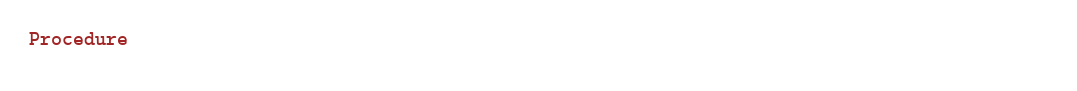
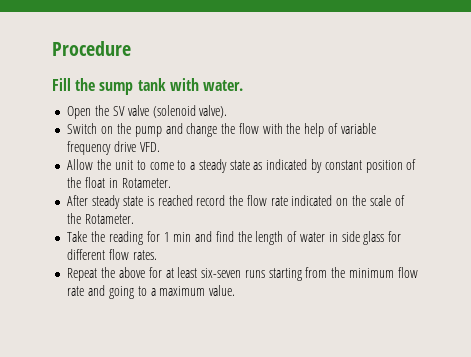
(128, 38) none -> [52,78,243,95] [67,105,228,119] [67,123,376,137] [67,141,160,155] [67,159,417,173] [67,177,171,188] [67,195,405,209] [67,213,135,224] [67,231,402,245] [67,249,157,260] [67,267,418,281] [67,285,236,299] // Fill the sump tank with water. // Open the SV valve (solenoid valve). // Switch on the pump and change the flow with the help of variable frequency drive VFD. // Allow the unit to come to a steady state as indicated by constant position of the float in Rotameter. // After steady state is reached record the flow rate indicated on the scale of the Rotameter. // Take the reading for 1 min and find the length of water in side glass for different flow rates. // Repeat the above for at least six-seven runs starting from the minimum flow rate and going to a maximum value.

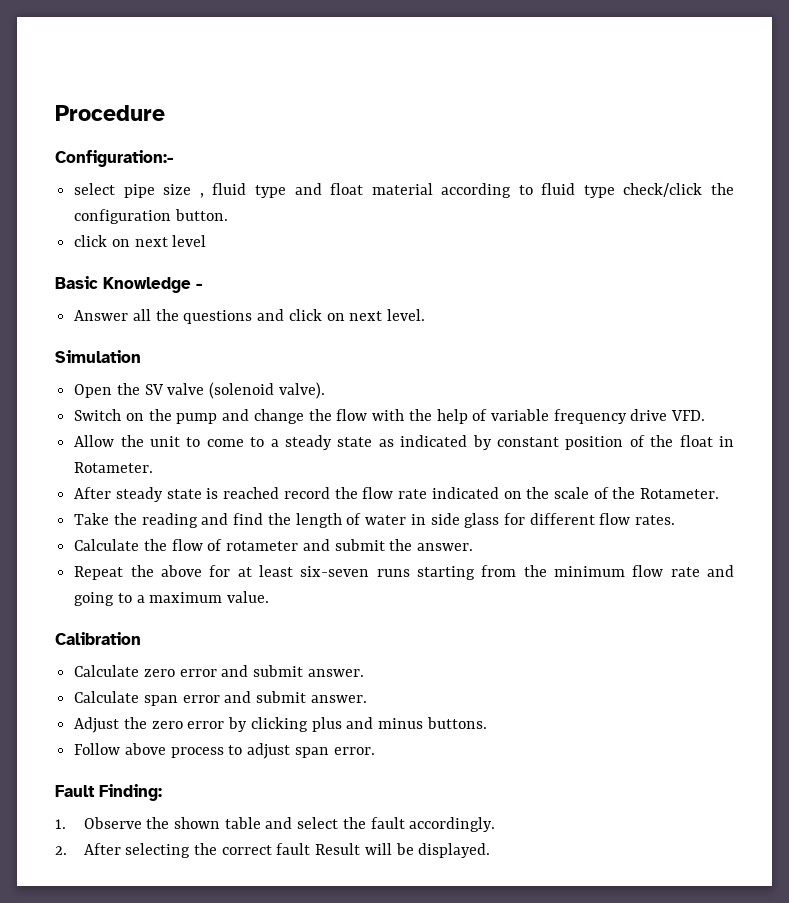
[52,78,243,95] Fill the sump tank with water. -> [55,150,173,167] [74,183,735,198] [74,209,228,224] [74,235,207,247] [55,276,202,293] [74,309,426,324] [55,350,141,363] Configuration:- // select pipe size , fluid type and float material according to fluid type check/click the configuration button. // click on next level // Basic Knowledge - // Answer all the questions and click on next level. // Simulation
[146,231,192,242] for 1 min -> (198, 520) none
(157, 255) none -> [74,539,474,551] // Calculate the flow of rotameter and submit the answer.
(236, 290) none -> [55,632,141,645] [74,665,364,677] [74,691,367,706] [74,717,487,733] [74,743,375,759] [55,784,162,801] [55,817,496,832] [55,843,491,858] // Calibration // Calculate zero error and submit answer. // Calculate span error and submit answer. // Adjust the zero error by clicking plus and minus buttons. // Follow above process to adjust span error. // Fault Finding: // 1. Observe the shown table and select the fault accordingly. // 2. After selecting the correct fault Result will be displayed.

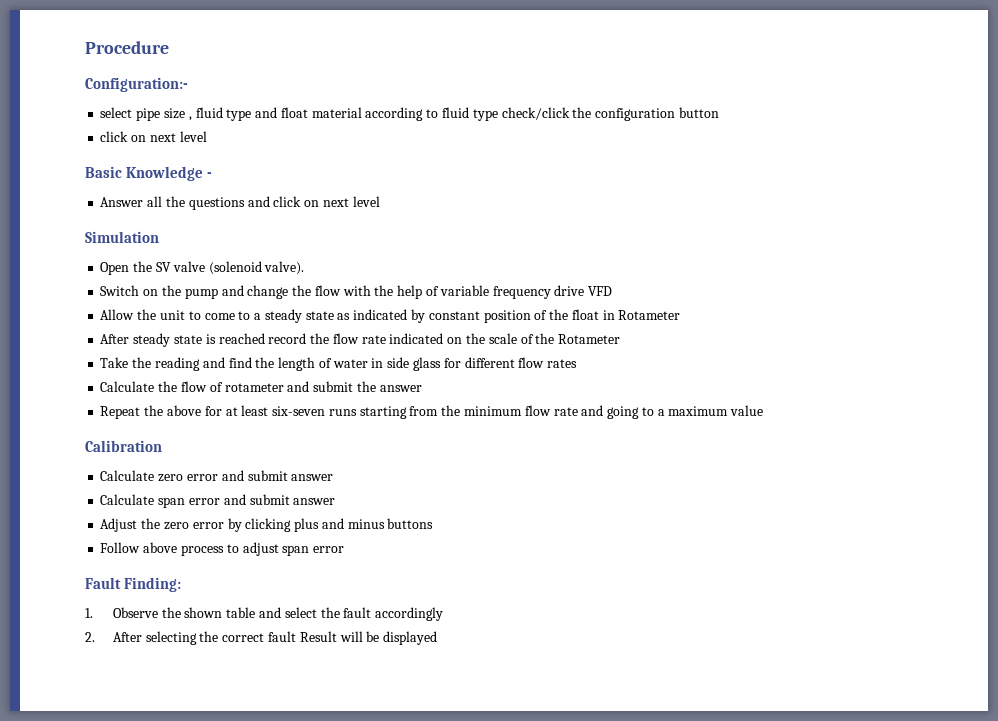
[174,209,228,221] button. -> [678,107,719,118] button
[387,309,426,321] level. -> [352,196,380,207] level
[671,410,706,421] VFD. -> [588,286,613,296] VFD
[74,462,154,473] Rotameter. -> [618,310,681,320] Rotameter
[640,488,720,499] Rotameter. -> [558,334,621,344] Rotameter
[635,515,676,525] rates. -> [547,359,578,368] rates
[417,543,474,551] answer. -> [379,385,422,392] answer
[227,591,270,603] value. -> [730,405,764,416] value
[307,669,364,677] answer. -> [291,474,334,481] answer
[310,695,367,703] answer. -> [293,498,336,505] answer
[426,717,487,729] buttons. -> [387,518,434,529] buttons
[333,747,375,755] error. -> [313,546,345,553] error
[409,817,496,832] accordingly. -> [375,607,444,621] accordingly
[418,843,491,858] displayed. -> [383,631,438,645] displayed

